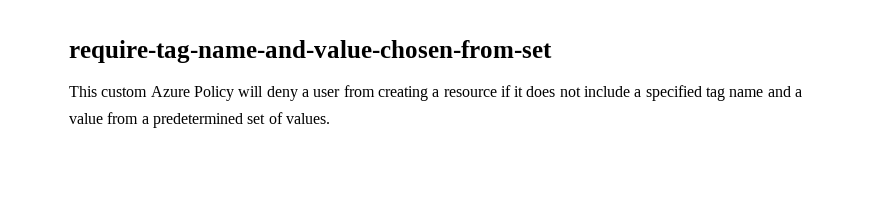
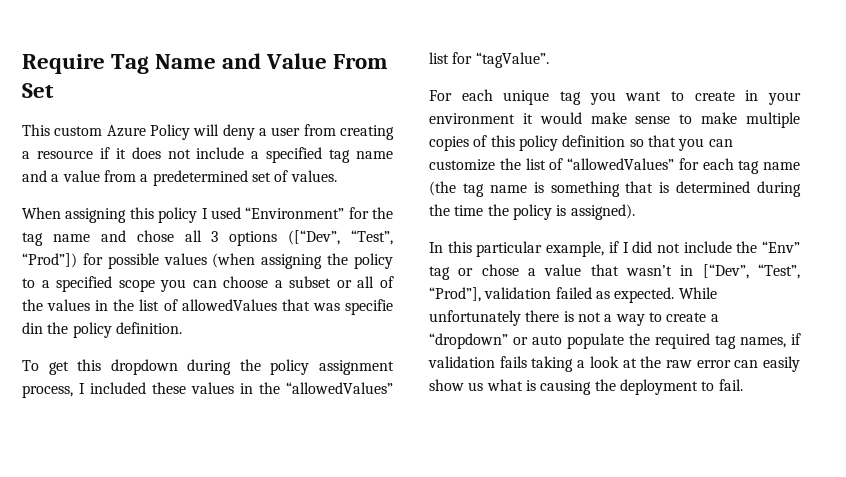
[69,40,552,63] require-tag-name-and-value-chosen-from-set -> [22,53,389,74] [22,83,54,98] Require Tag Name and Value From Set
(330, 118) none -> [22,207,393,223] [22,230,393,246] [22,253,393,269] [22,276,395,292] [22,299,393,315] [22,322,182,338] [22,359,394,375] [22,382,393,398] [429,52,549,68] [429,89,801,105] [429,112,800,128] [429,135,733,151] [429,158,800,174] [429,181,801,197] [429,204,635,220] [429,241,800,257] [429,264,800,280] [429,287,717,303] [429,310,719,326] [429,333,801,349] [428,356,800,372] [429,379,743,395] // When assigning this policy I used “Environment” for the tag name and chose all 3 options ([“Dev”, “Test”, “Prod”]) for possible values (when assigning the policy to a specified scope you can choose a subset or all of the values in the list of allowedValues that was specifie din the policy definition. // To get this dropdown during the policy assignment process, I included these values in the “allowedValues” list for “tagValue”. // For each unique tag you want to create in your environment it would make sense to make multiple copies of this policy definition so that you can customize the list of “allowedValues” for each tag name (the tag name is something that is determined during the time the policy is assigned). // In this particular example, if I did not include the “Env” tag or chose a value that wasn’t in [“Dev”, “Test”, “Prod”], validation failed as expected. While unfortunately there is not a way to create a “dropdown” or auto populate the required tag names, if validation fails taking a look at the raw error can easily show us what is causing the deployment to fail.

